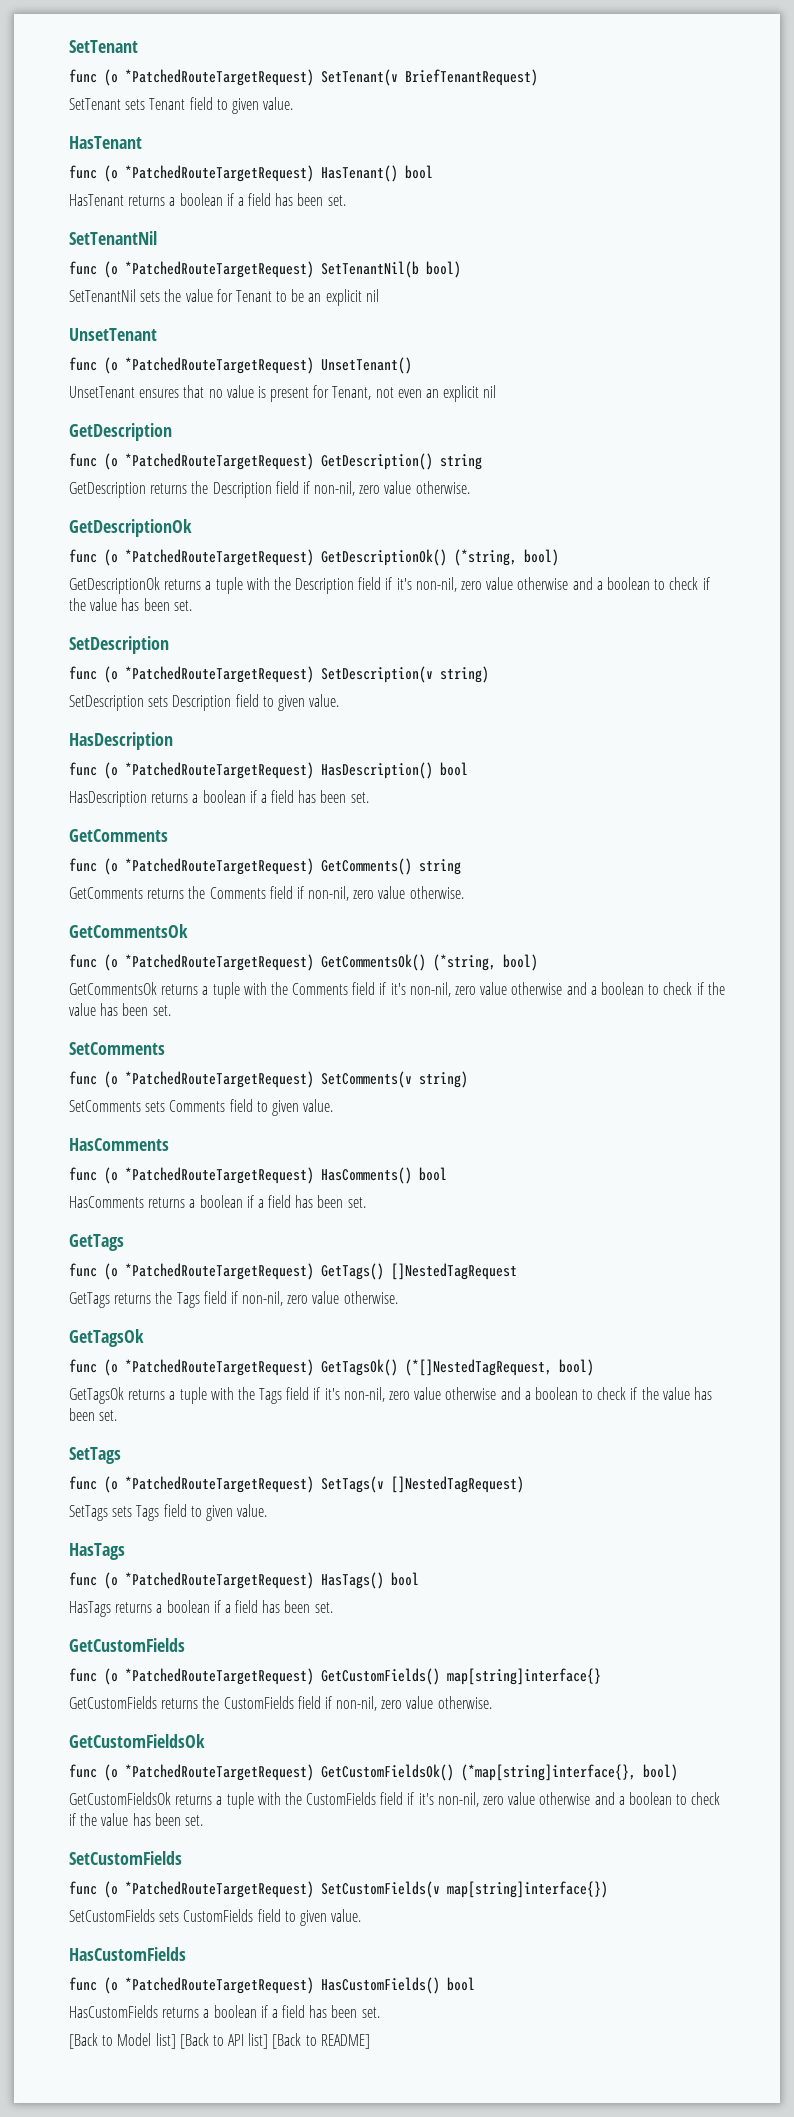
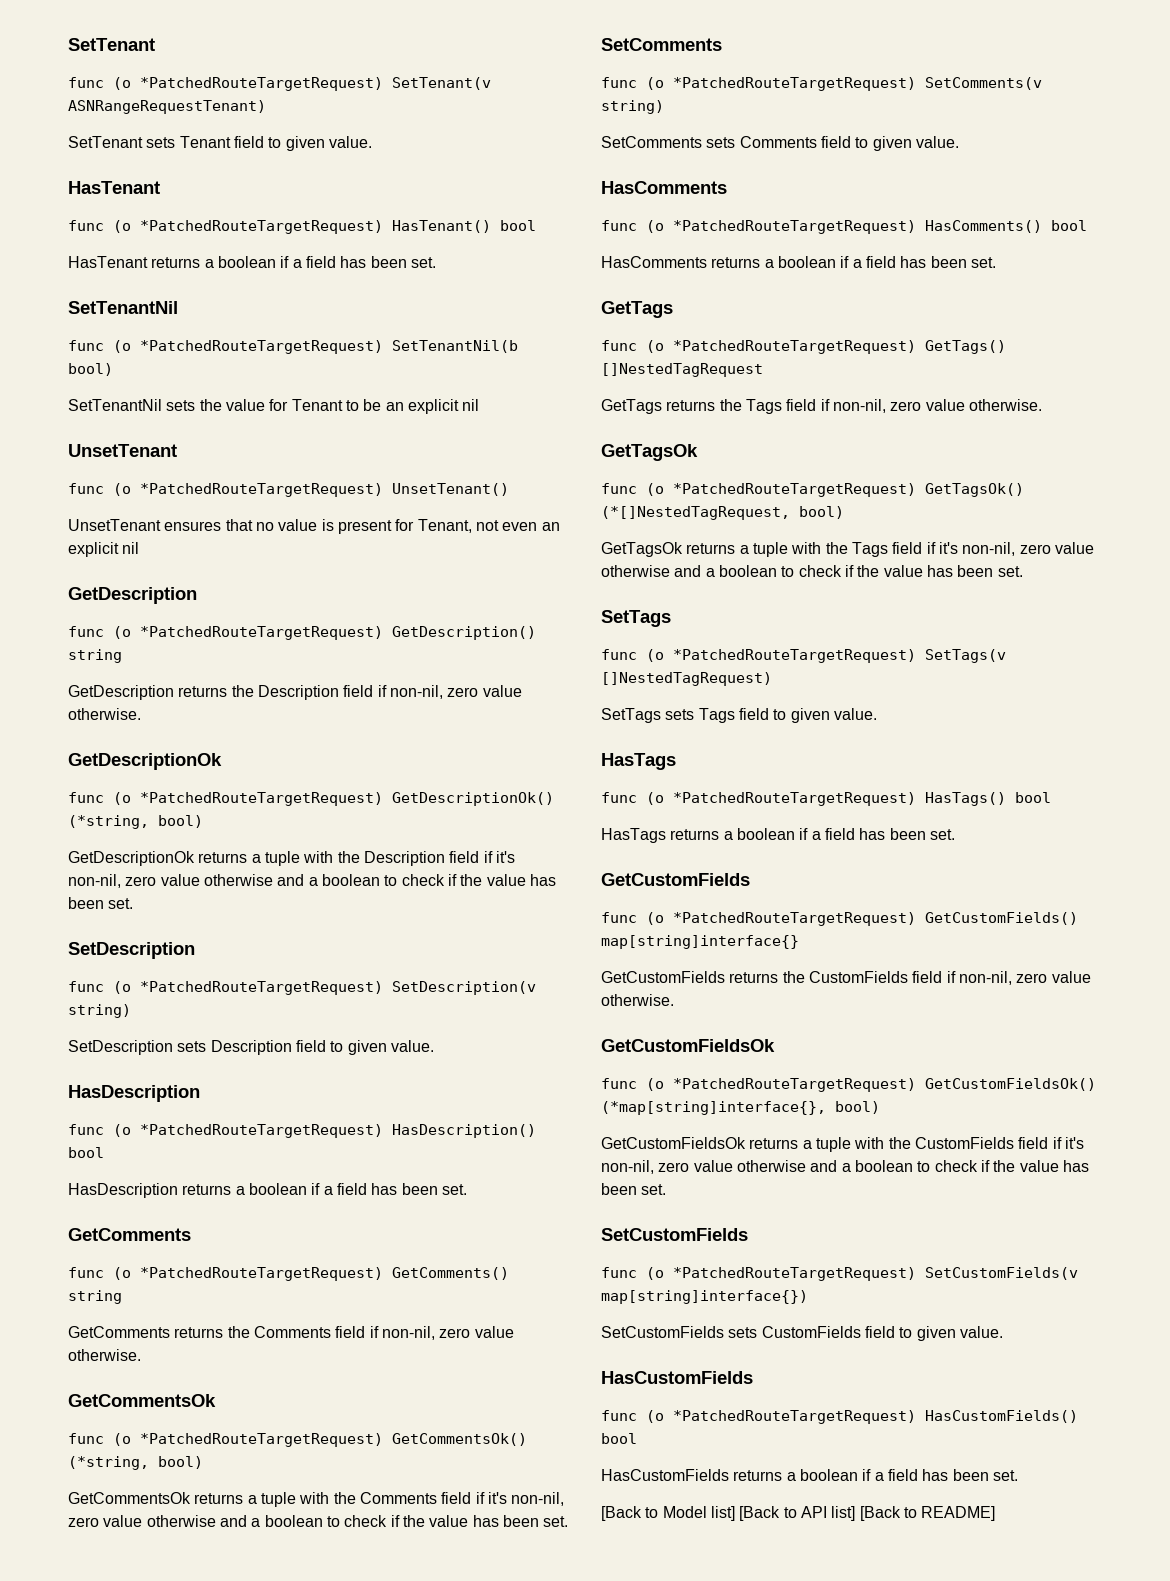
[405,69,538,86] BriefTenantRequest) -> [68,100,266,114] ASNRangeRequestTenant)

